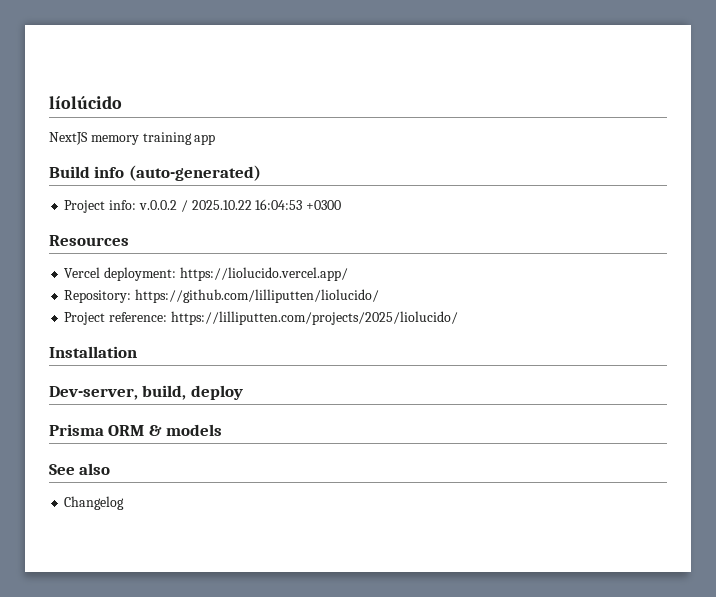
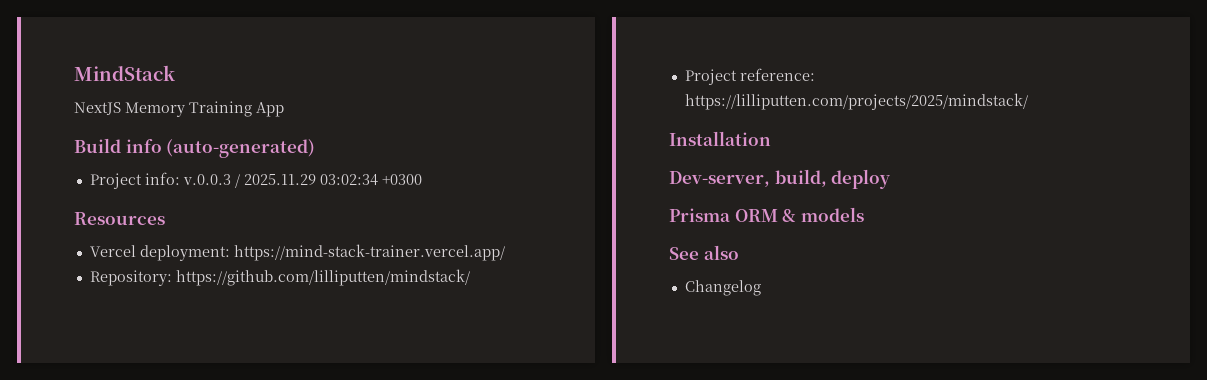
[49,96,122,109] líolúcido -> [74,65,175,81] MindStack
[90,132,216,145] memory training app -> [125,101,284,117] Memory Training App
[138,199,303,212] v.0.0.2 / 2025.10.22 16:04:53 -> [182,174,378,188] v.0.0.3 / 2025.11.29 03:02:34
[179,267,348,281] https://liolucido.vercel.app/ -> [233,244,505,261] https://mind-stack-trainer.vercel.app/
[135,289,380,303] https://github.com/lilliputten/liolucido/ -> [175,269,470,286] https://github.com/lilliputten/mindstack/
[170,311,458,325] https://lilliputten.com/projects/2025/liolucido/ -> [684,93,1028,110] https://lilliputten.com/projects/2025/mindstack/

